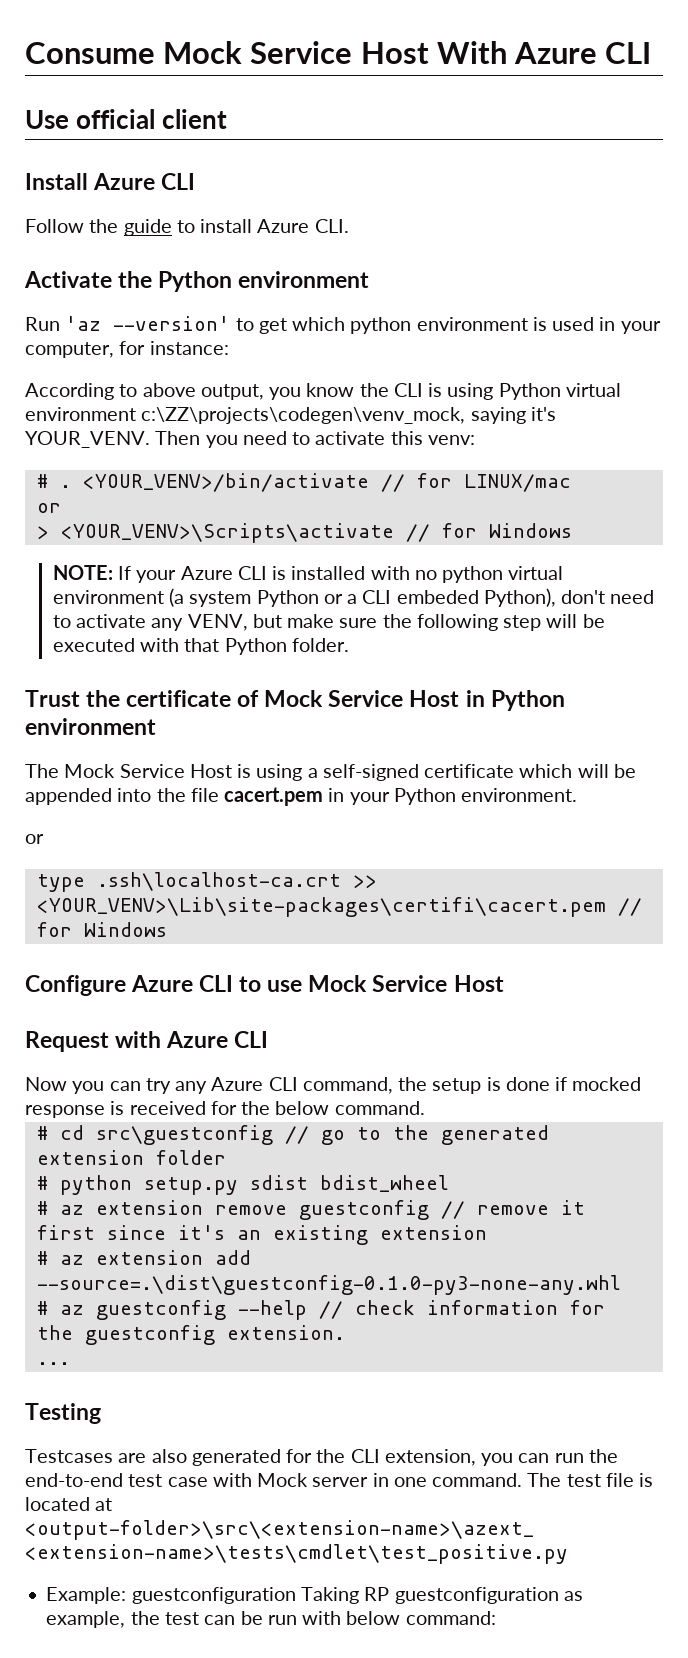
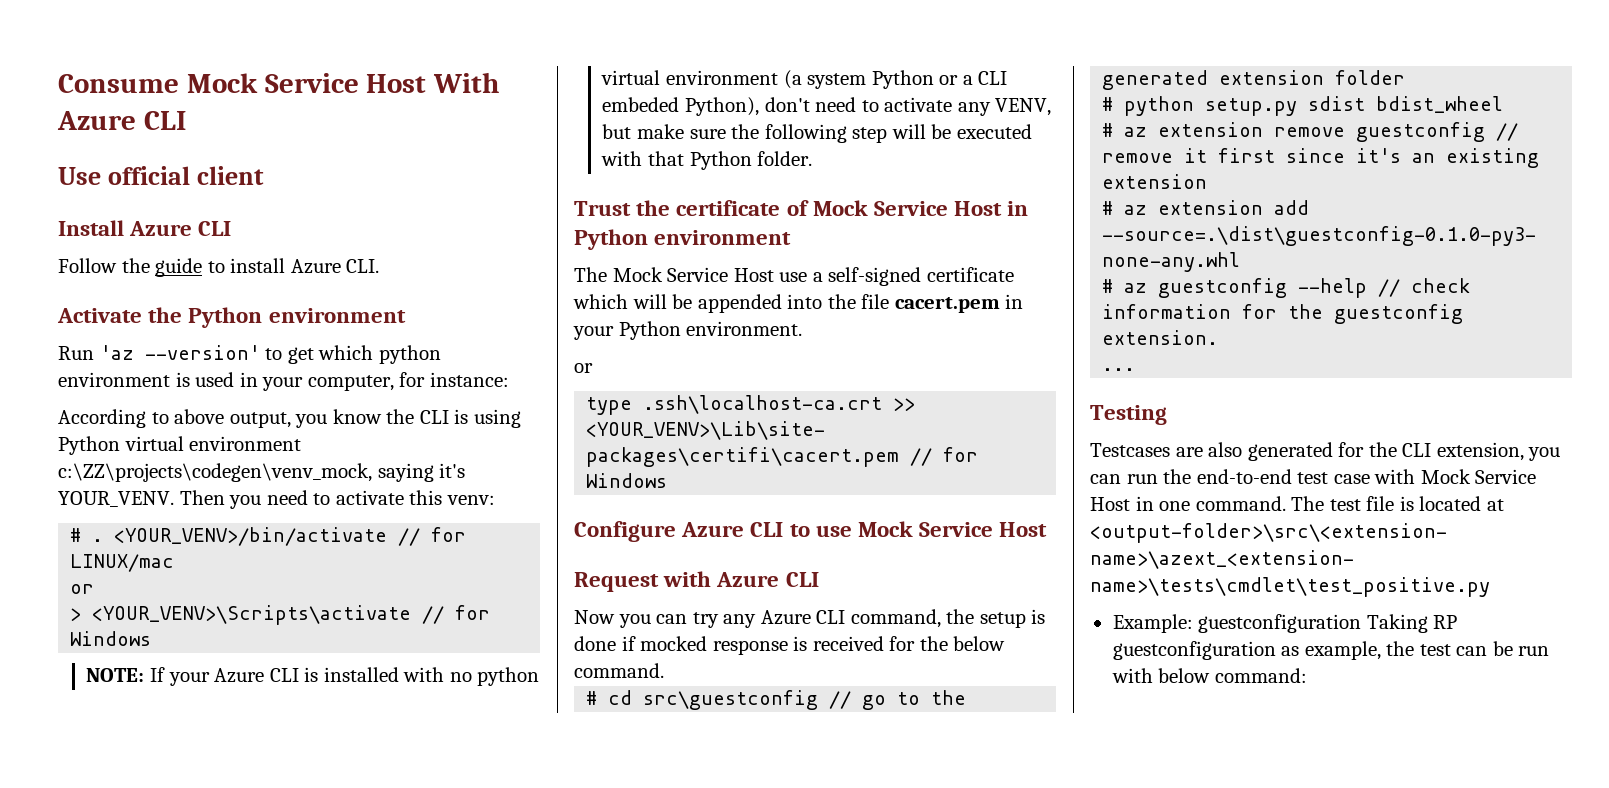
[237,764,303,781] is using -> [779,272,808,282] use
[312,1477,369,1487] server -> [1475,469,1537,484] [1090,497,1130,511] Service Host

